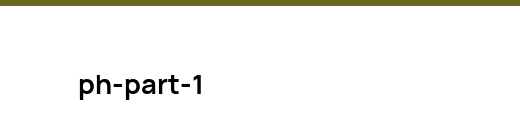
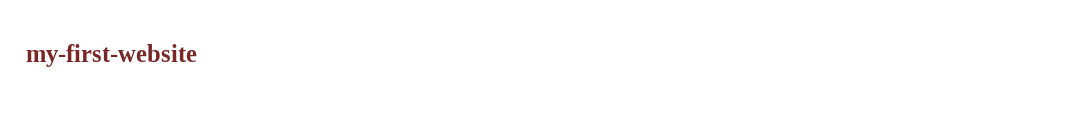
[78,75,204,100] ph-part-1 -> [26,44,197,67] my-first-website

